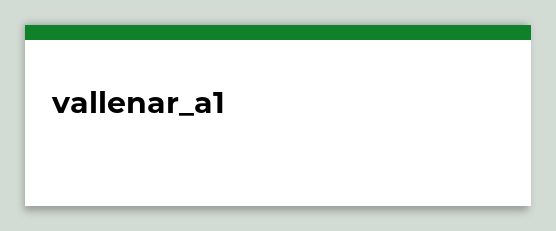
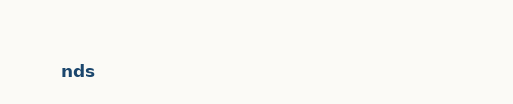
[51,91,225,116] vallenar_a1 -> [61,64,95,77] nds

